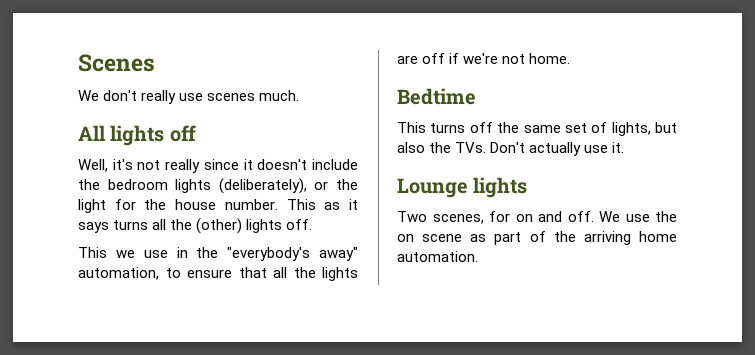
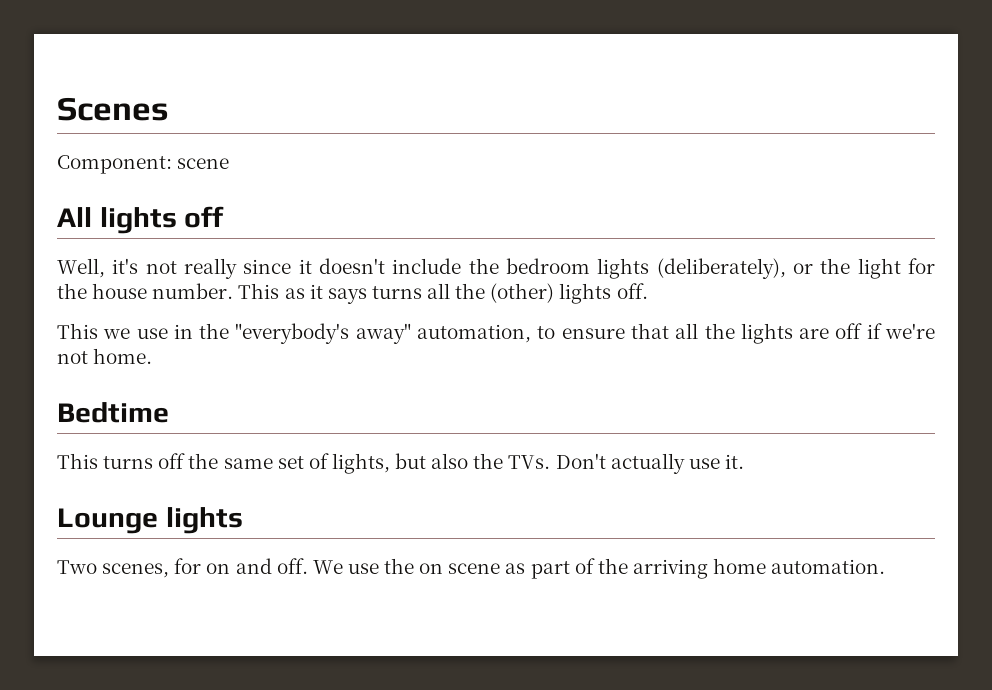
[78,90,300,104] We don't really use scenes much. -> [57,155,230,174] Component: scene

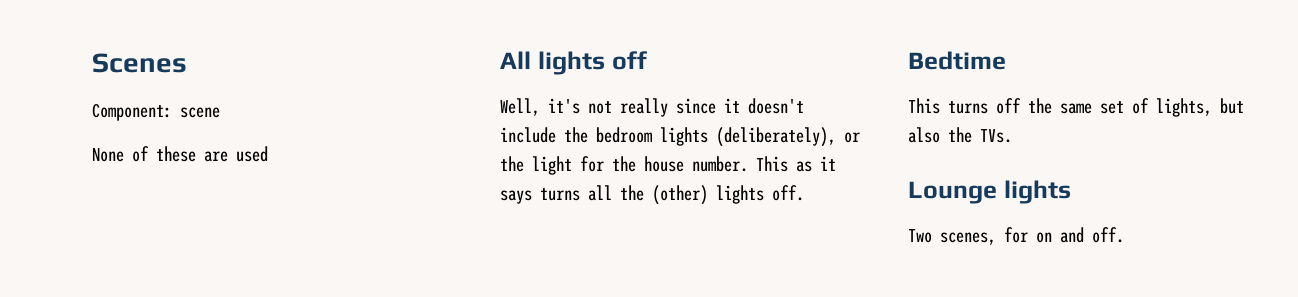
(230, 163) none -> [92,146,268,162] // None of these are used
[57,323,935,344] [57,348,153,364] // This we use in the "everybody's away" automation, to ensure that all the lights are off if we're not home. -> (804, 193) none
[555,453,744,474] Don't actually use it. -> (1012, 136) none
[312,558,886,579] We use the on scene as part of the arriving home automation. -> (1124, 235) none

